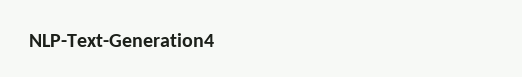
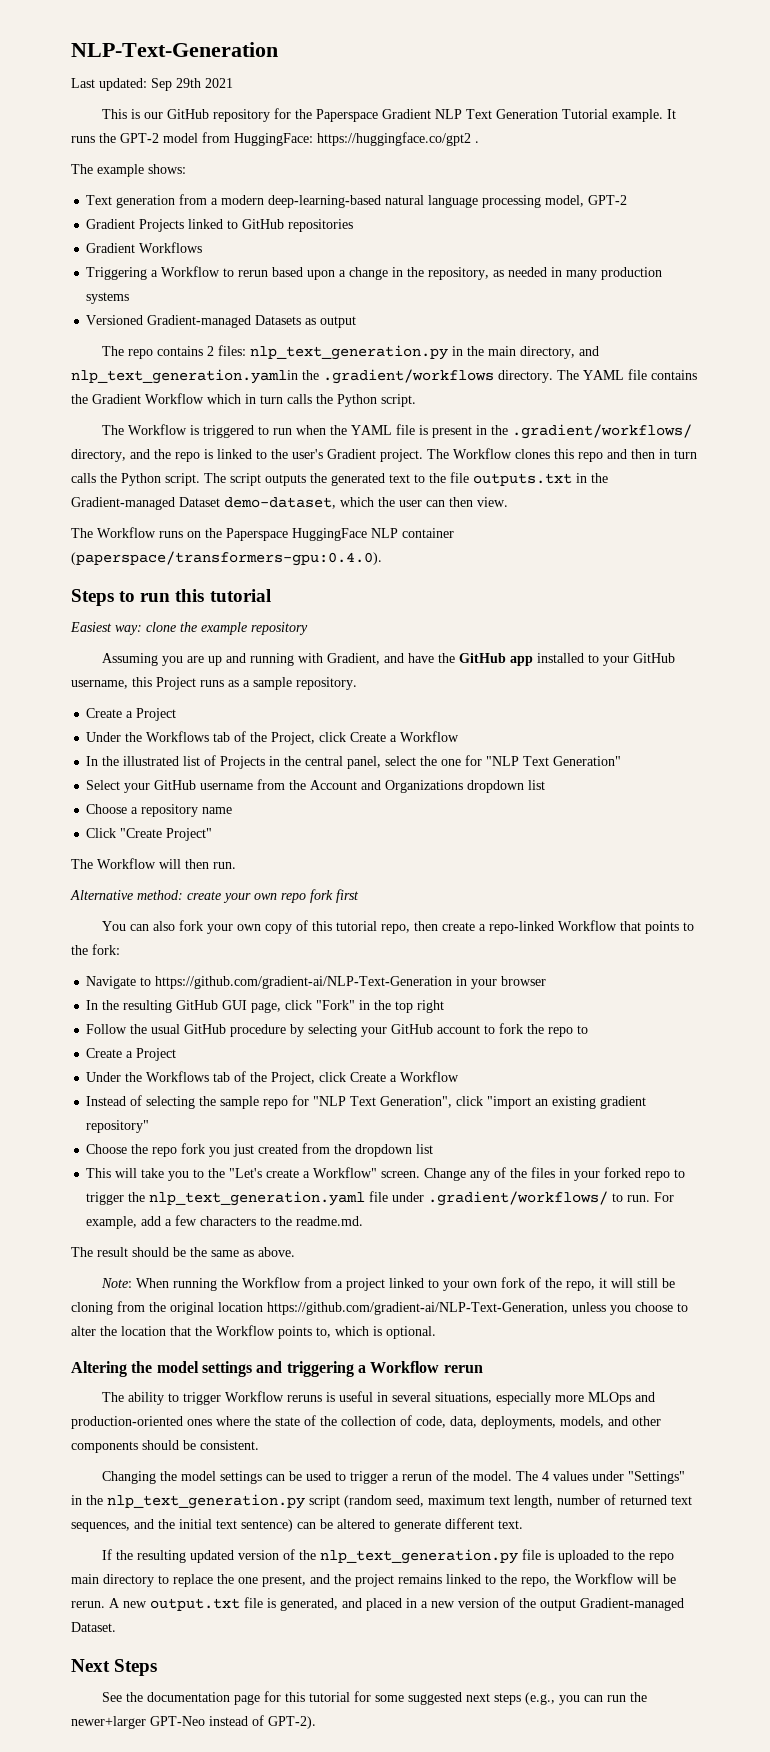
[29,33,214,47] NLP-Text-Generation4 -> [71,42,278,57] [71,78,233,91] [101,108,676,122] [71,132,479,146] [71,164,186,177] [86,194,628,208] [86,219,354,232] [86,242,203,253] [86,266,663,280] [86,292,130,304] [86,315,357,328] [101,345,599,360] [71,369,697,384] [71,393,416,407] [101,424,692,439] [71,448,697,462] [71,472,608,486] [71,497,508,510] [71,527,454,541] [71,551,382,566] [71,589,271,606] [70,622,308,635] [101,653,675,666] [71,677,357,690] [86,708,177,721] [86,731,460,745] [86,755,622,769] [86,779,546,793] [86,804,233,817] [86,828,213,841] [71,858,236,869] [70,889,359,903] [101,920,694,934] [71,944,120,955] [86,976,547,989] [86,1000,445,1013] [86,1023,589,1037] [86,1048,177,1061] [86,1071,460,1085] [86,1095,647,1109] [86,1120,150,1133] [86,1143,434,1157] [86,1167,686,1181] [86,1191,675,1206] [86,1215,364,1229] [71,1247,295,1257] [100,1277,675,1291] [71,1301,688,1315] [71,1325,436,1339] [71,1361,483,1377] [101,1391,655,1405] [71,1415,661,1429] [71,1440,259,1453] [101,1470,685,1484] [71,1494,692,1509] [71,1518,523,1532] [101,1549,674,1564] [71,1573,676,1587] [71,1597,684,1611] [71,1622,116,1632] [71,1659,158,1676] [101,1691,647,1705] [71,1715,316,1729] NLP-Text-Generation // Last updated: Sep 29th 2021 // This is our GitHub repository for the Paperspace Gradient NLP Text Generation Tutorial example. It runs the GPT-2 model from HuggingFace: https://huggingface.co/gpt2 . // The example shows: // Text generation from a modern deep-learning-based natural language processing model, GPT-2 // Gradient Projects linked to GitHub repositories // Gradient Workflows // Triggering a Workflow to rerun based upon a change in the repository, as needed in many production systems // Versioned Gradient-managed Datasets as output // The repo contains 2 files: nlp_text_generation.py in the main directory, and nlp_text_generation.yamlin the .gradient/workflows directory. The YAML file contains the Gradient Workflow which in turn calls the Python script. // The Workflow is triggered to run when the YAML file is present in the .gradient/workflows/ directory, and the repo is linked to the user's Gradient project. The Workflow clones this repo and then in turn calls the Python script. The script outputs the generated text to the file outputs.txt in the Gradient-managed Dataset demo-dataset, which the user can then view. // The Workflow runs on the Paperspace HuggingFace NLP container (paperspace/transformers-gpu:0.4.0). // Steps to run this tutorial // Easiest way: clone the example repository // Assuming you are up and running with Gradient, and have the GitHub app installed to your GitHub username, this Project runs as a sample repository. // Create a Project // Under the Workflows tab of the Project, click Create a Workflow // In the illustrated list of Projects in the central panel, select the one for "NLP Text Generation" // Select your GitHub username from the Account and Organizations dropdown list // Choose a repository name // Click "Create Project" // The Workflow will then run. // Alternative method: create your own repo fork first // You can also fork your own copy of this tutorial repo, then create a repo-linked Workflow that points to the fork: // Navigate to https://github.com/gradient-ai/NLP-Text-Generation in your browser // In the resulting GitHub GUI page, click "Fork" in the top right // Follow the usual GitHub procedure by selecting your GitHub account to fork the repo to // Create a Project // Under the Workflows tab of the Project, click Create a Workflow // Instead of selecting the sample repo for "NLP Text Generation", click "import an existing gradient repository" // Choose the repo fork you just created from the dropdown list // This will take you to the "Let's create a Workflow" screen. Change any of the files in your forked repo to trigger the nlp_text_generation.yaml file under .gradient/workflows/ to run. For example, add a few characters to the readme.md. // The result should be the same as above. // Note: When running the Workflow from a project linked to your own fork of the repo, it will still be cloning from the original location https://github.com/gradient-ai/NLP-Text-Generation, unless you choose to alter the location that the Workflow points to, which is optional. // Altering the model settings and triggering a Workflow rerun // The ability to trigger Workflow reruns is useful in several situations, especially more MLOps and production-oriented ones where the state of the collection of code, data, deployments, models, and other components should be consistent. // Changing the model settings can be used to trigger a rerun of the model. The 4 values under "Settings" in the nlp_text_generation.py script (random seed, maximum text length, number of returned text sequences, and the initial text sentence) can be altered to generate different text. // If the resulting updated version of the nlp_text_generation.py file is uploaded to the repo main directory to replace the one present, and the project remains linked to the repo, the Workflow will be rerun. A new output.txt file is generated, and placed in a new version of the output Gradient-managed Dataset. // Next Steps // See the documentation page for this tutorial for some suggested next steps (e.g., you can run the newer+larger GPT-Neo instead of GPT-2).

